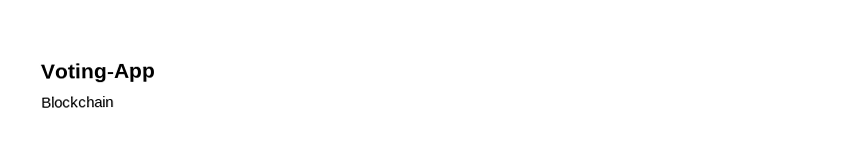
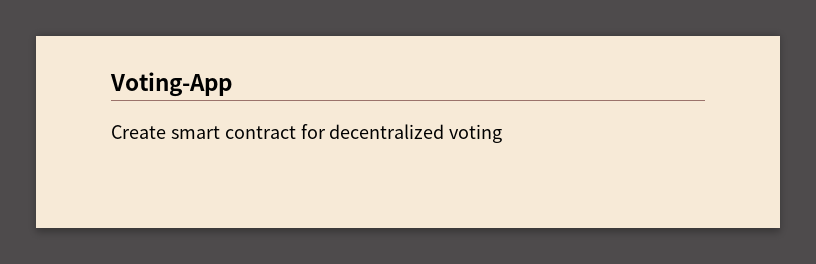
[41,96,114,108] Blockchain -> [111,124,503,143] Create smart contract for decentralized voting

